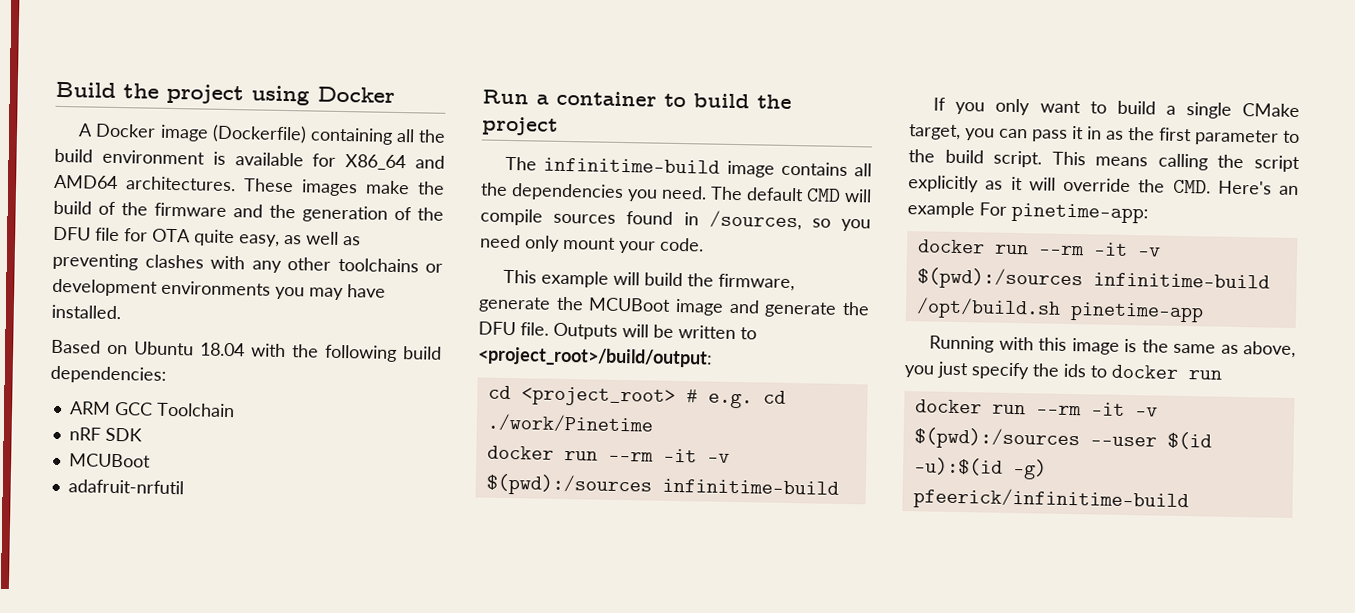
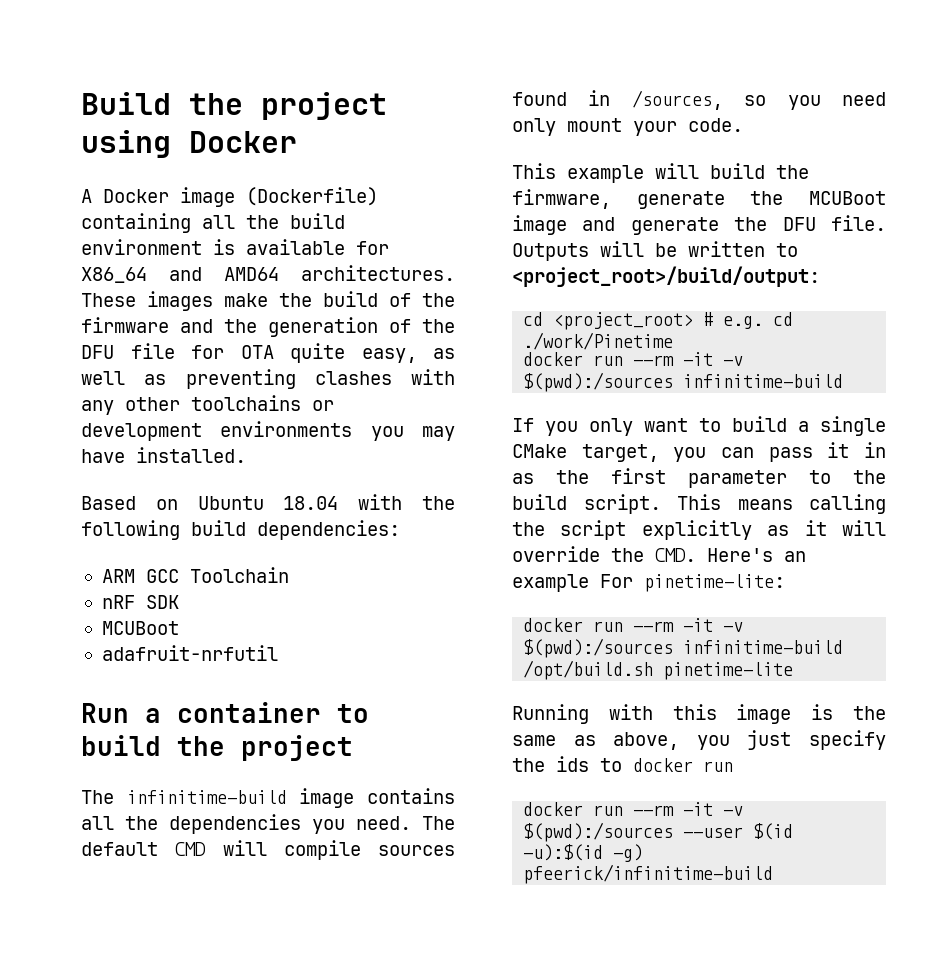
[1011,202,1149,224] pinetime-app: -> [644,574,785,592] pinetime-lite:
[1069,301,1204,323] pinetime-app -> [663,662,794,680] pinetime-lite

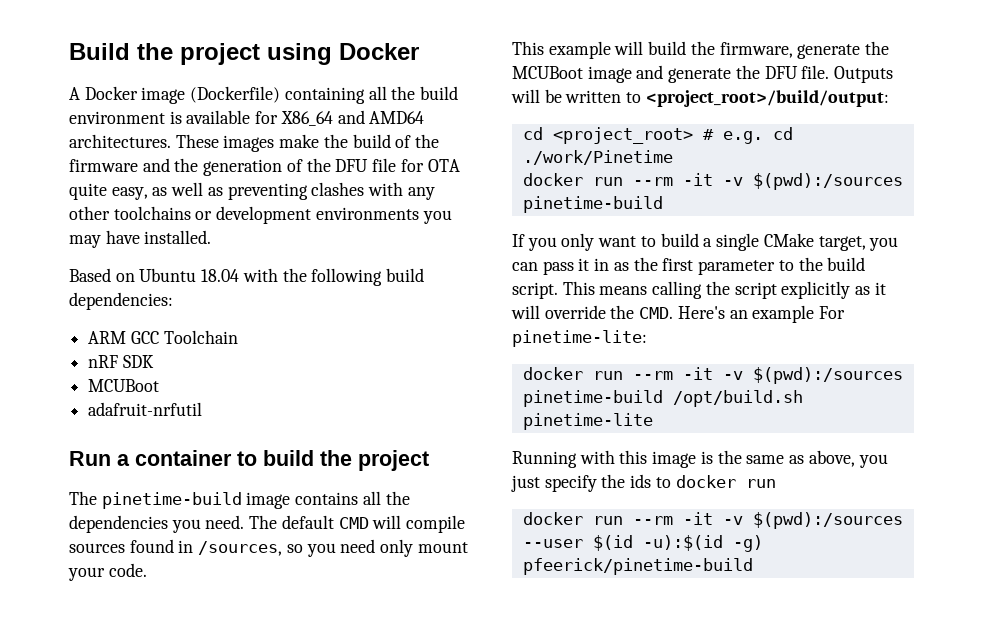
[126,790,287,804] infinitime-build -> [101,492,242,509] pinetime-build
[683,374,844,388] infinitime-build -> [522,196,663,213] pinetime-build
[683,640,844,654] infinitime-build -> [522,390,663,407] pinetime-build
[523,864,774,884] pfeerick/infinitime-build -> [522,558,753,575] pfeerick/pinetime-build

